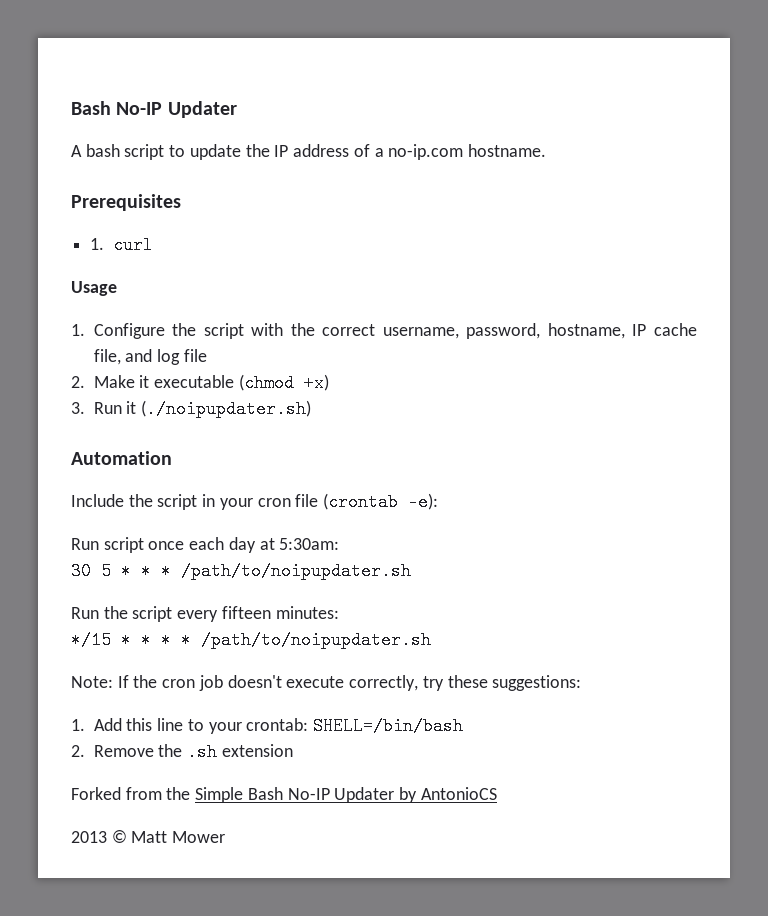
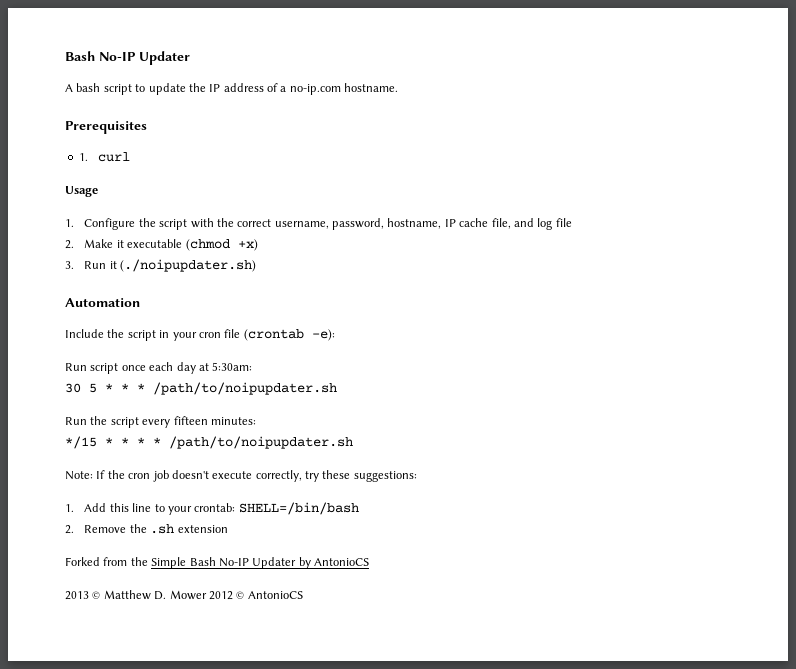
[131,831,226,843] Matt Mower -> [103,590,303,600] Matthew D. Mower 2012 © AntonioCS

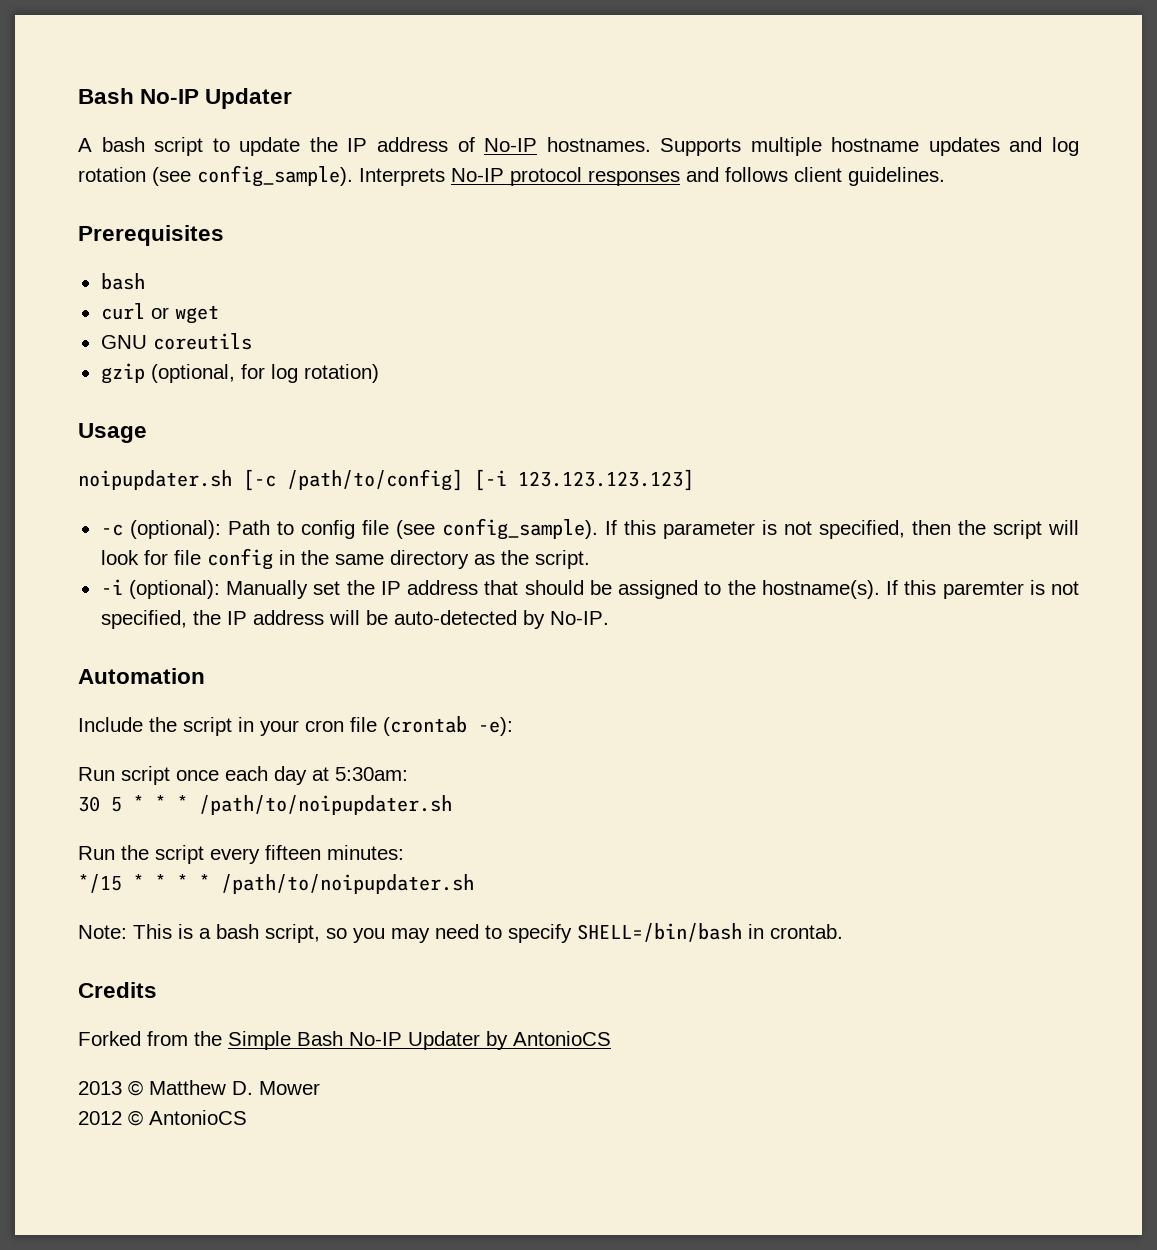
[280,83,399,95] a no-ip.com hostname. -> [484,137,1079,156] [78,165,945,187] No-IP hostnames. Supports multiple hostname updates and log rotation (see config_sample). Interprets No-IP protocol responses and follows client guidelines.
[78,153,88,161] 1. -> [100,273,145,290] bash //
[65,186,98,197] [65,218,572,230] [65,239,258,251] [65,259,257,272] // Usage // 1. Configure the script with the correct username, password, hostname, IP cache file, and log file // 2. Make it executable (chmod +x) // 3. Run it (./noipupdater.sh) -> [150,305,219,324] [100,333,252,350] [100,363,379,384] [78,423,147,443] [78,469,694,491] [100,518,1079,540] [100,548,590,570] [100,579,1080,599] [100,610,609,629] or wget // GNU coreutils // gzip (optional, for log rotation) // Usage // noipupdater.sh [-c /path/to/config] [-i 123.123.123.123] // -c (optional): Path to config file (see config_sample). If this parameter is not specified, then the script will look for file config in the same directory as the script. // -i (optional): Manually set the IP address that should be assigned to the hostname(s). If this paremter is not specified, the IP address will be auto-detected by No-IP.
[96,470,417,482] [65,502,359,515] [65,524,228,534] If the cron job doesn't execute correctly, try these suggestions: // 1. Add this line to your crontab: SHELL=/bin/bash // 2. Remove the .sh extension -> [133,923,843,943] [78,982,157,998] This is a bash script, so you may need to specify SHELL=/bin/bash in crontab. // Credits
(207, 595) none -> (320, 1088) //

